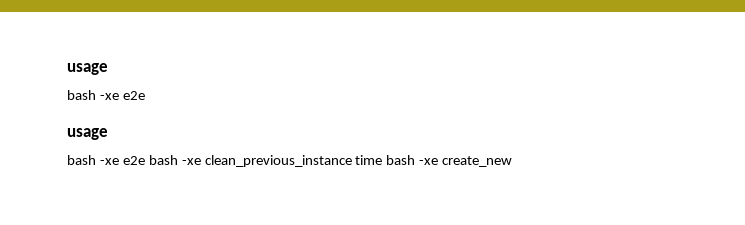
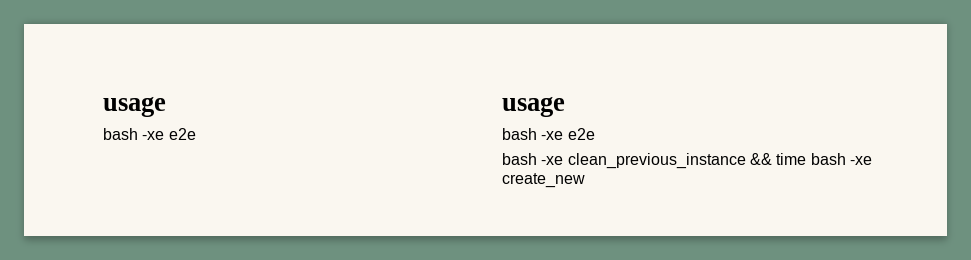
(145, 160) none -> (595, 134) //
(352, 161) none -> [749,153,772,165] &&

